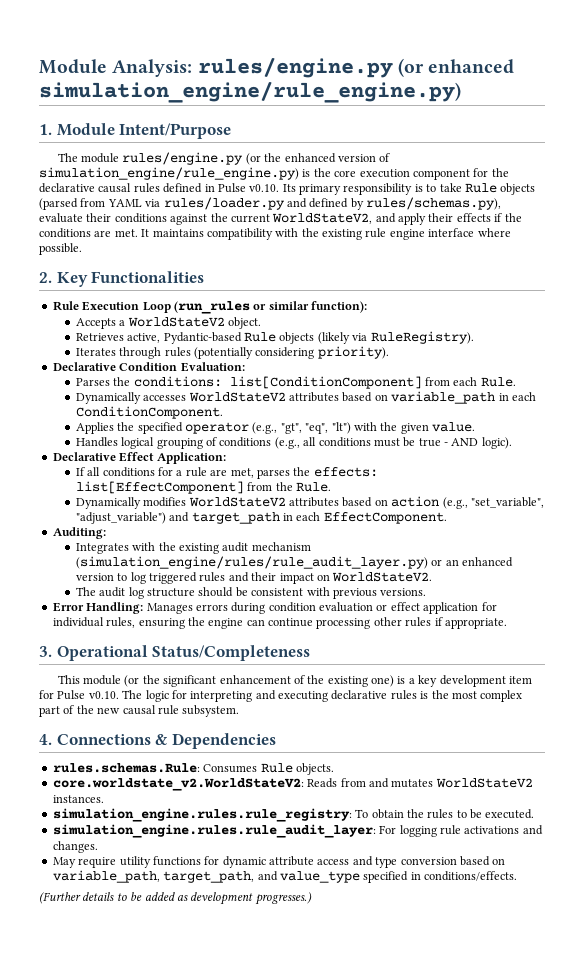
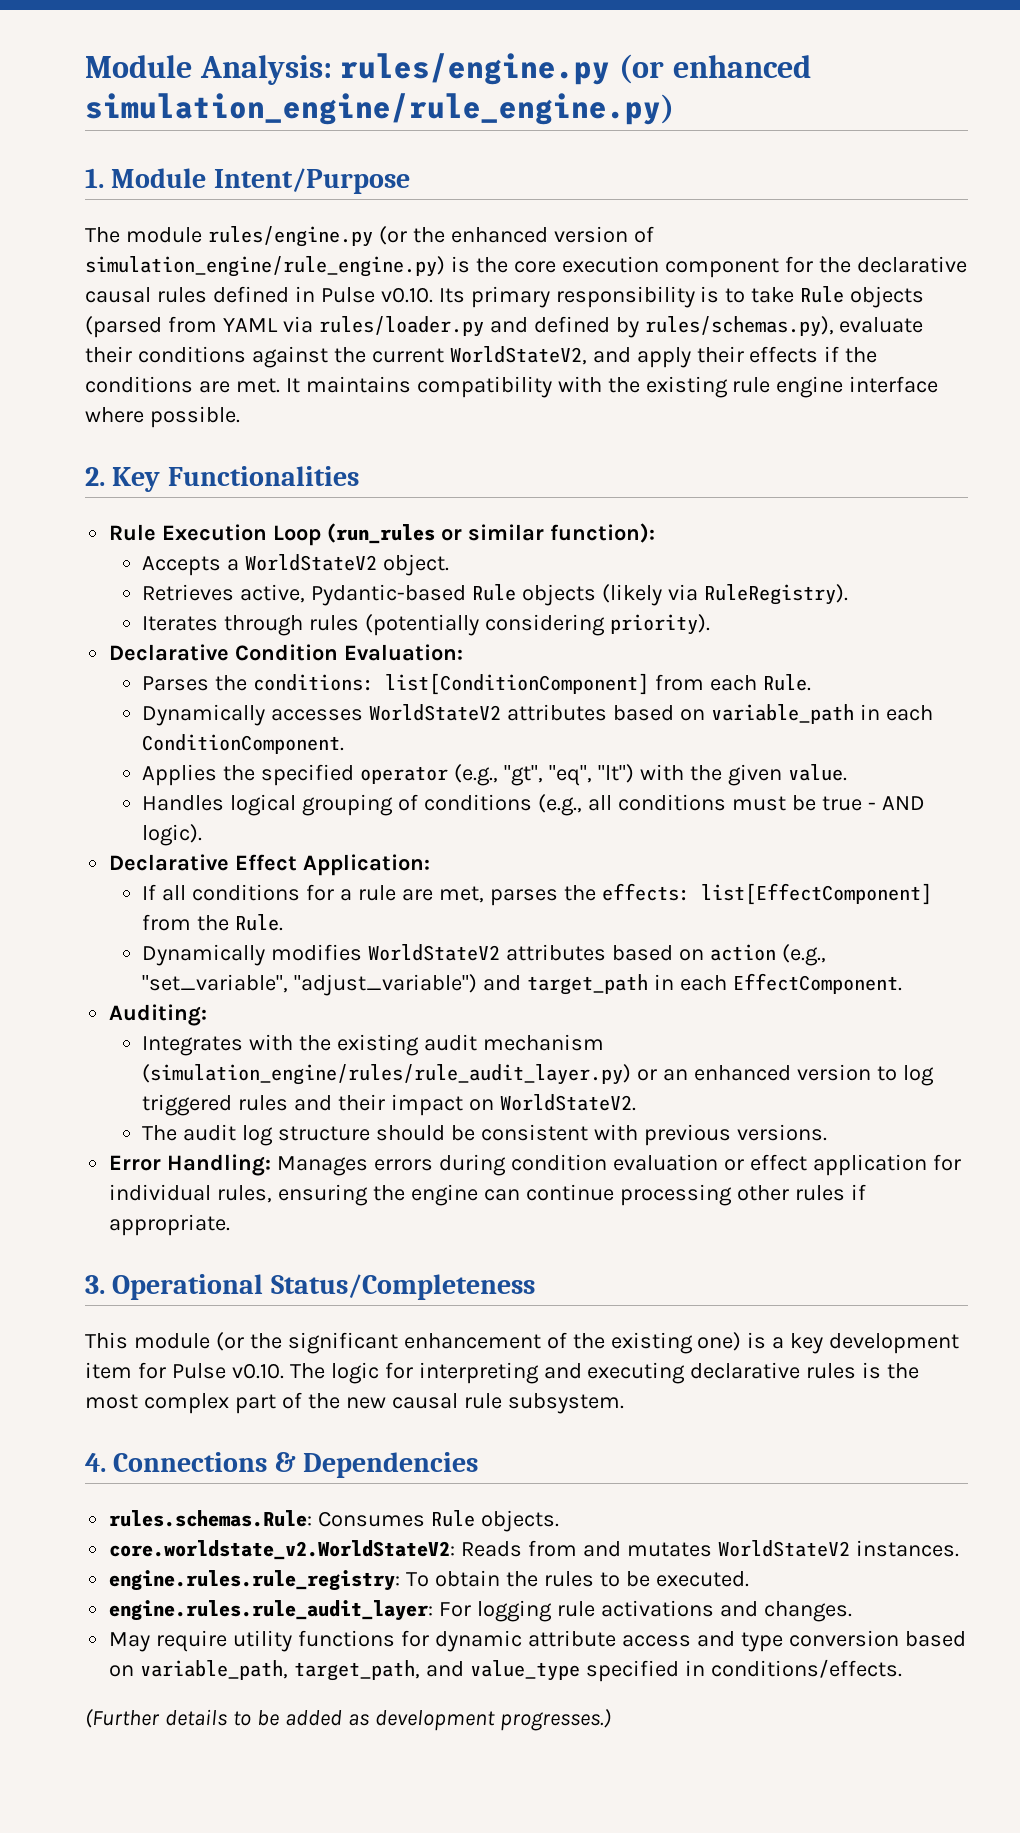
[52,808,352,822] simulation_engine.rules.rule_registry: -> [109,1570,401,1591] engine.rules.rule_registry:
[52,824,376,838] simulation_engine.rules.rule_audit_layer: -> [109,1600,434,1621] engine.rules.rule_audit_layer:

